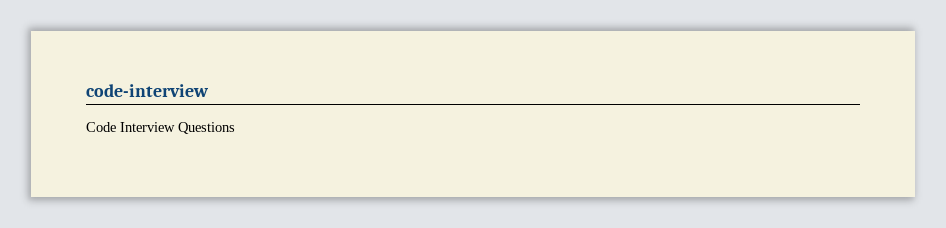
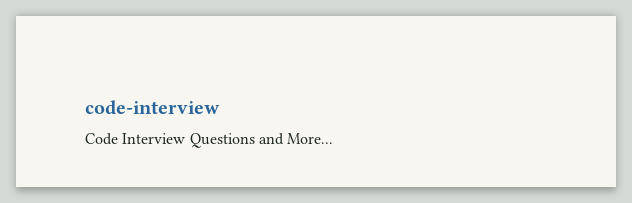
(235, 128) none -> [258,133,334,145] and More...

